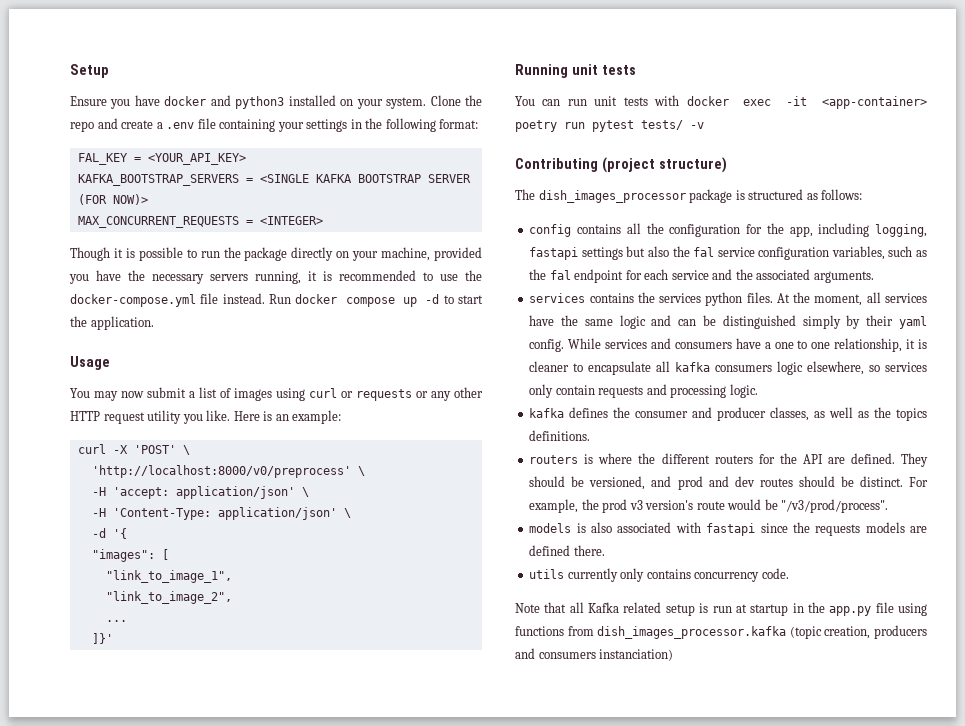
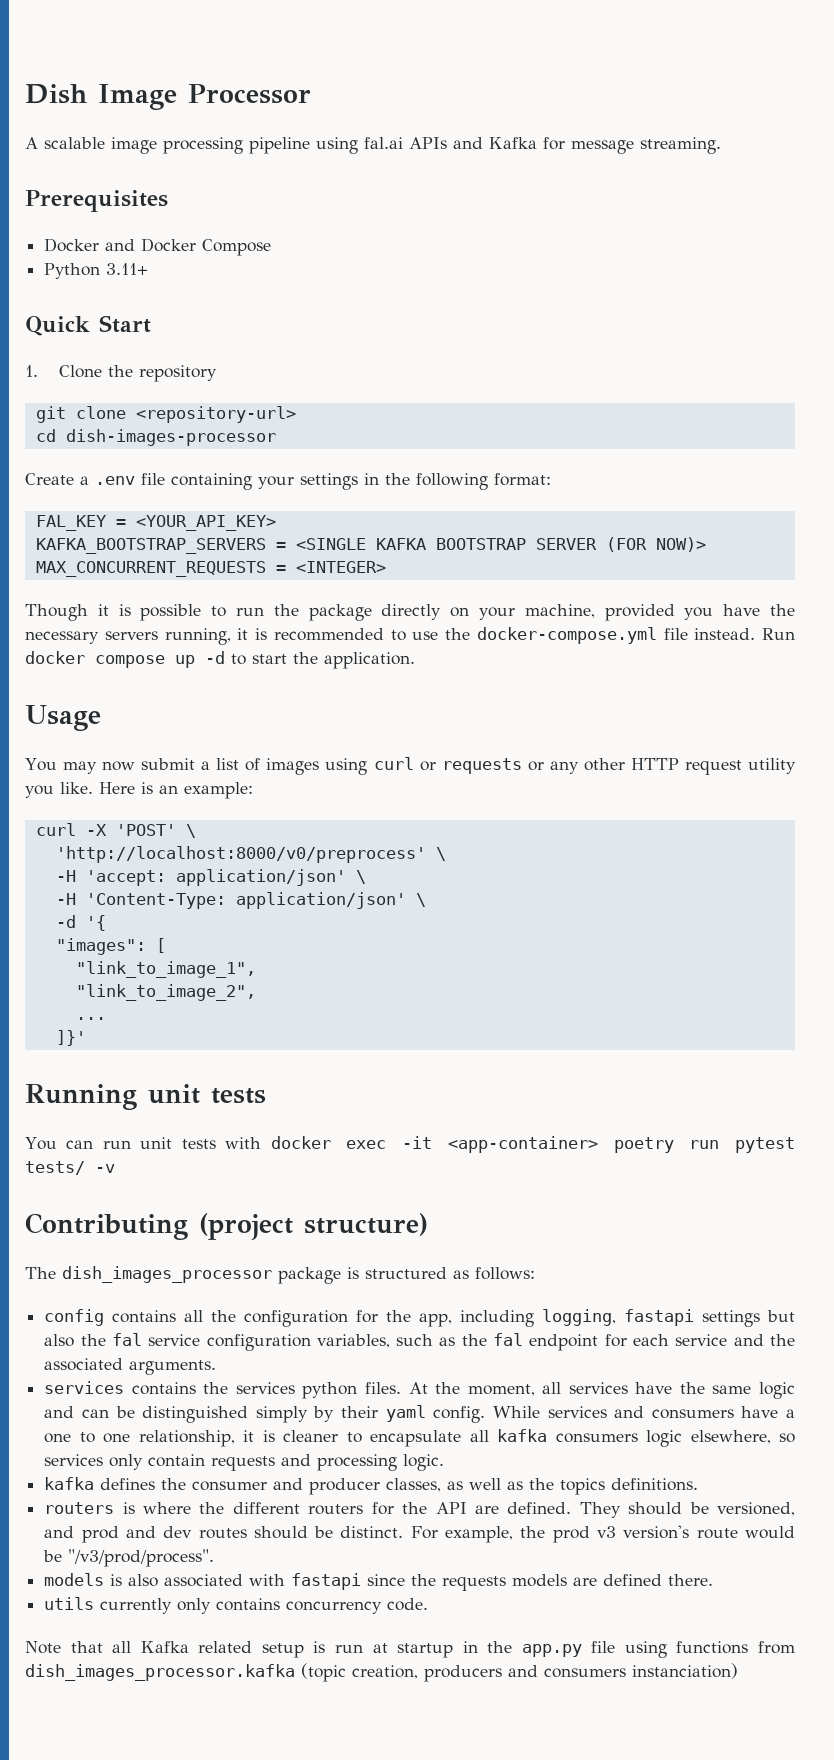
[70,64,109,78] [70,95,482,109] [70,118,154,132] Setup // Ensure you have docker and python3 installed on your system. Clone the repo and create -> [25,84,311,110] [25,137,721,154] [25,190,168,212] [44,238,272,256] [44,263,149,279] [25,315,151,336] [25,365,217,382] [35,406,296,423] [35,429,276,446] [25,473,74,485] Dish Image Processor // A scalable image processing pipeline using fal.ai APIs and Kafka for message streaming. // Prerequisites // Docker and Docker Compose // Python 3.11+ // Quick Start // 1. Clone the repository // git clone <repository-url> // cd dish-images-processor // Create

